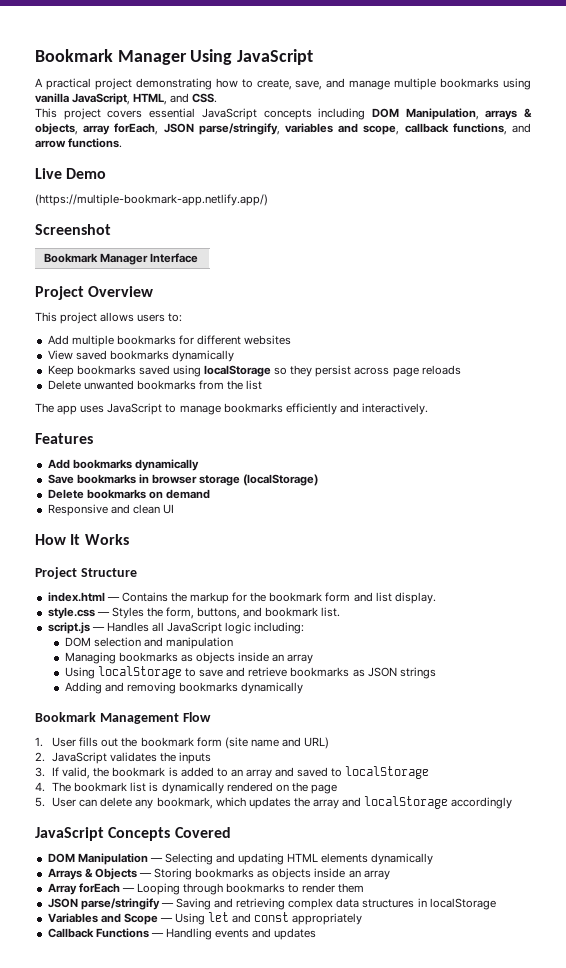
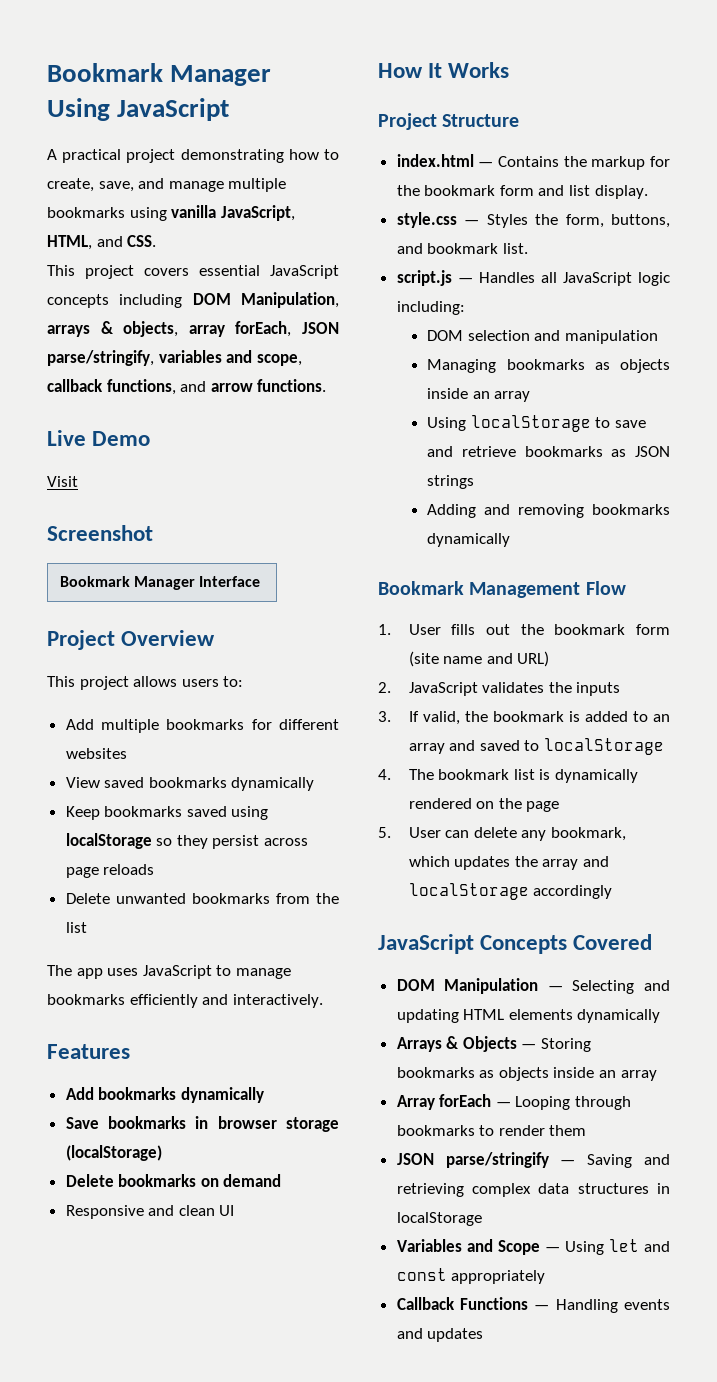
[35,194,268,206] (https://multiple-bookmark-app.netlify.app/) -> [47,476,78,487] Visit

